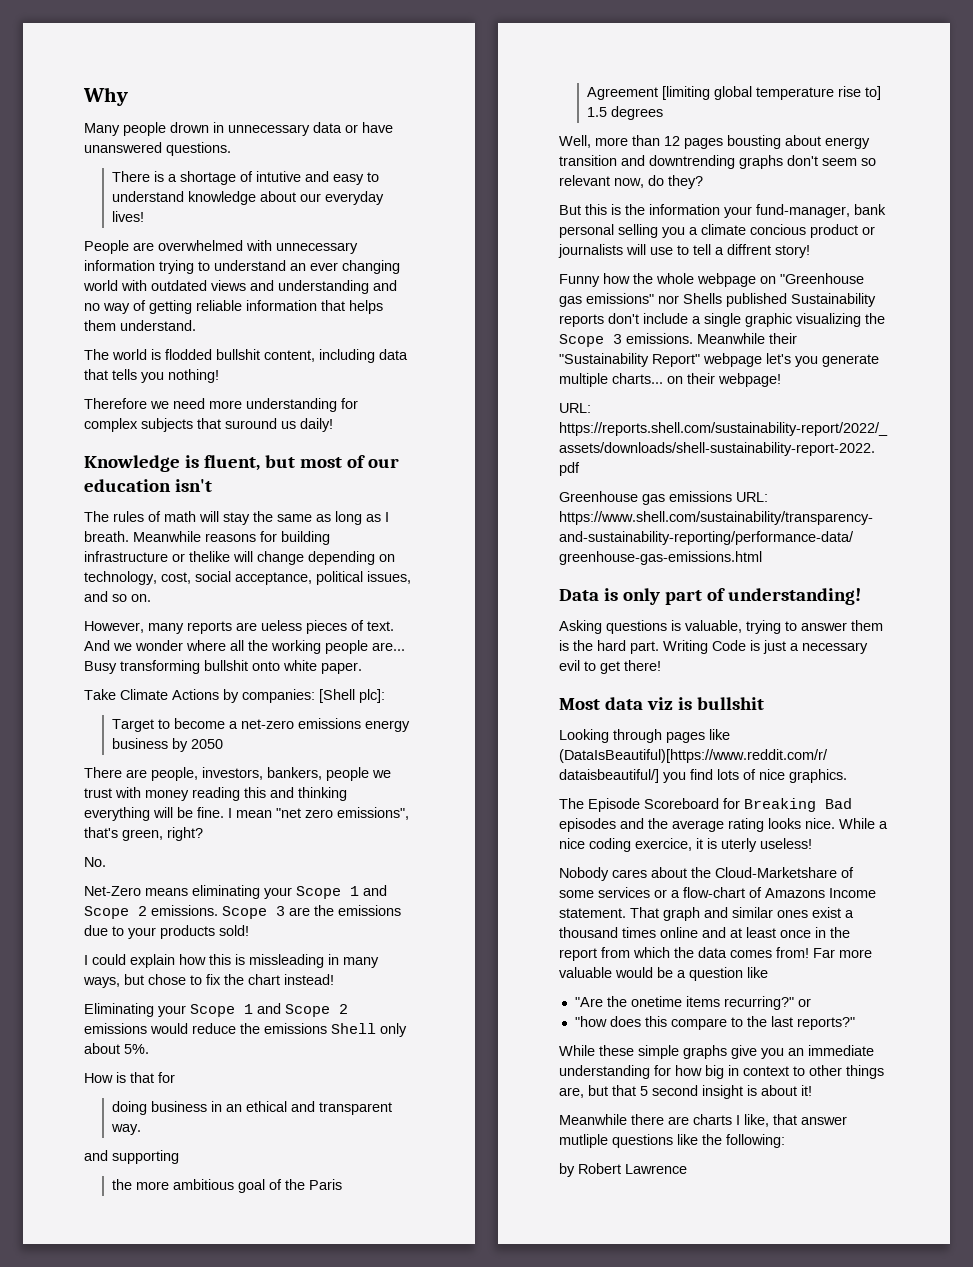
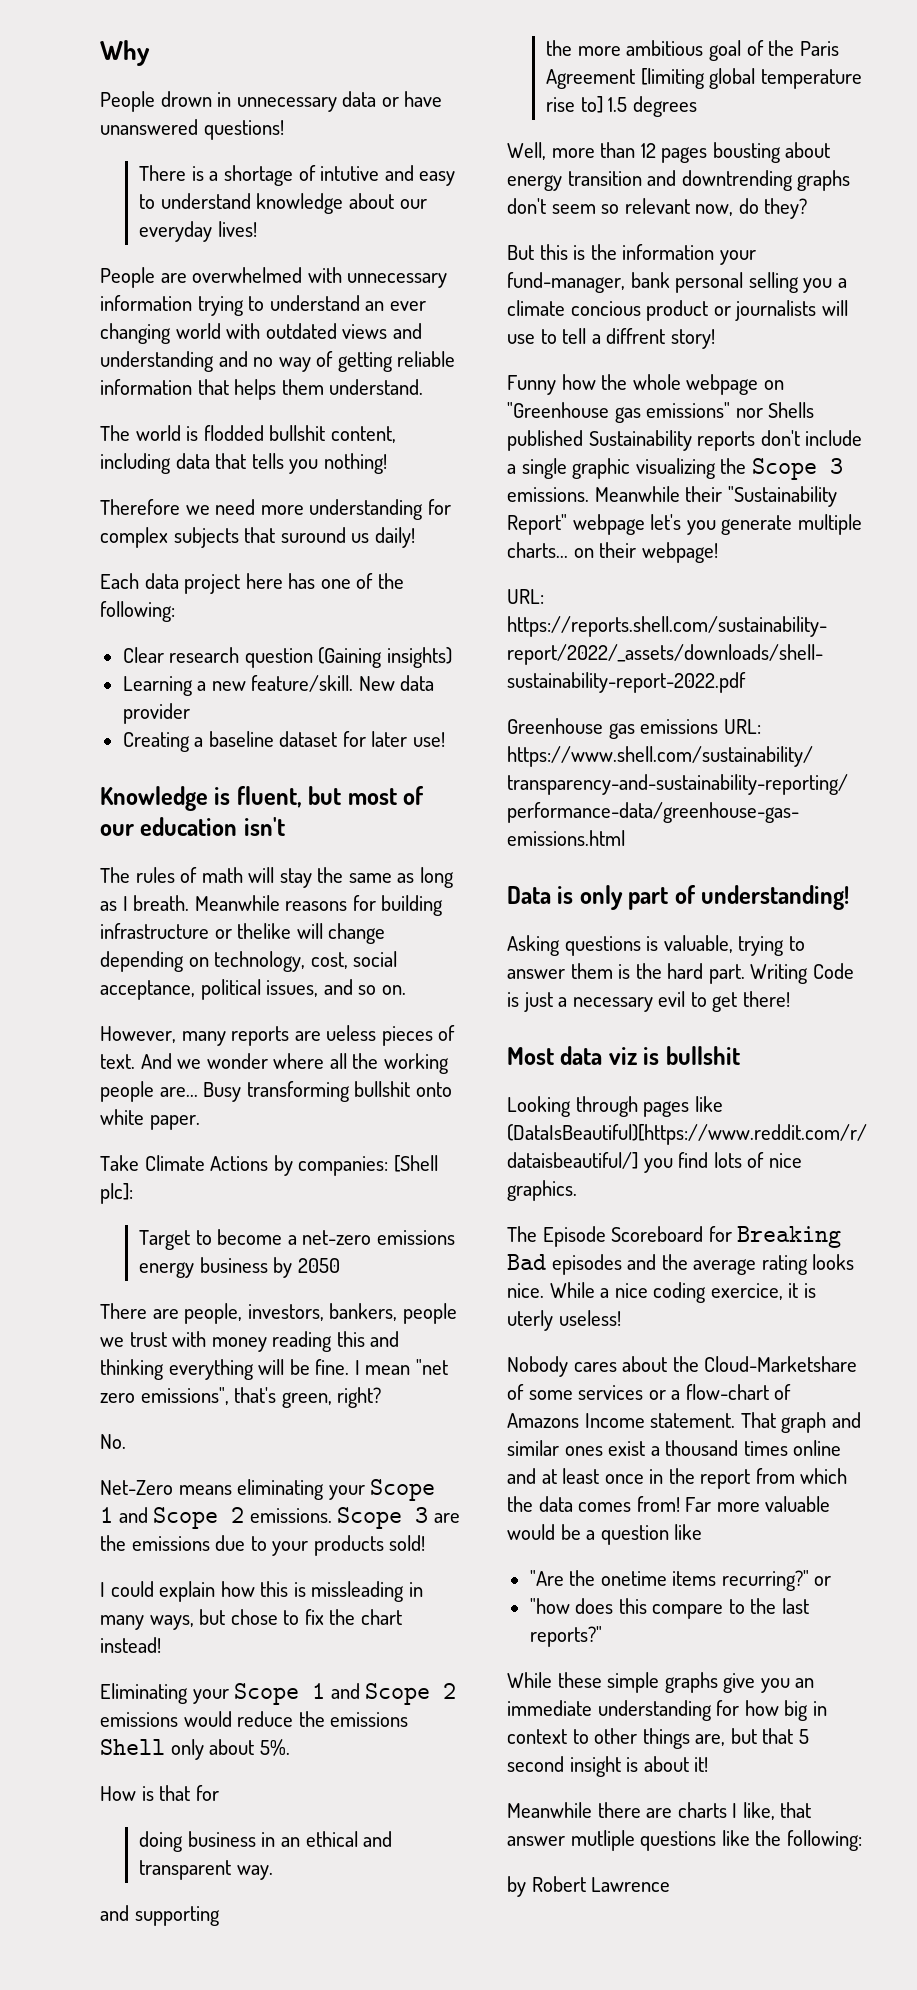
[84,122,166,136] Many people -> [100,91,155,112] People
[166,142,231,156] questions. -> [203,120,284,140] questions!
(333, 425) none -> [100,573,404,594] [100,601,175,622] [122,647,452,668] [122,675,435,696] [122,703,190,724] [122,731,445,752] // Each data project here has one of the following: // Clear research question (Gaining insights) // Learning a new feature/skill. New data provider // Creating a baseline dataset for later use!

